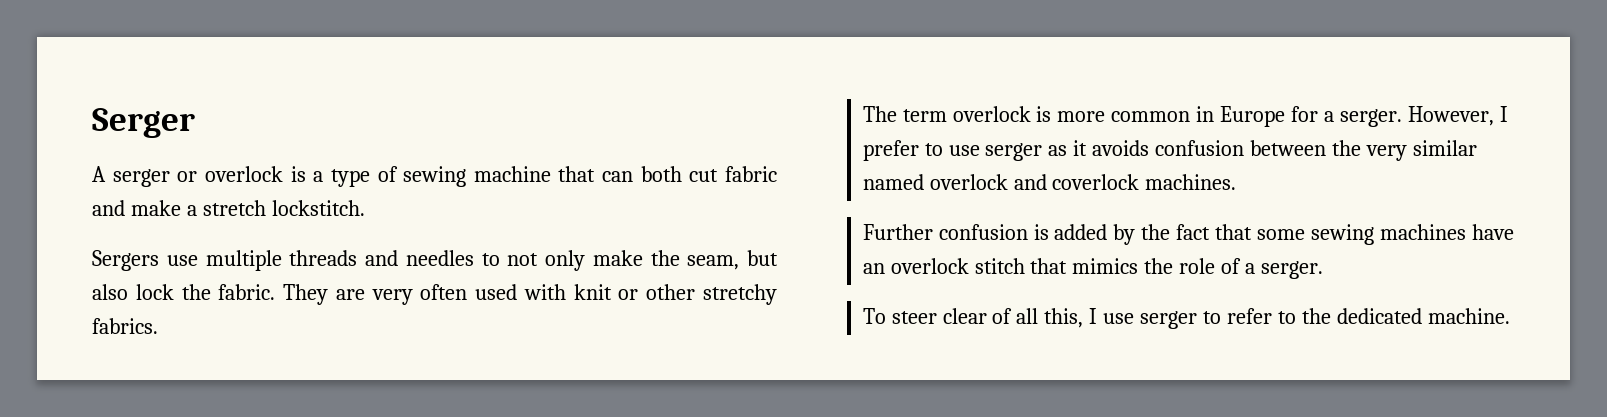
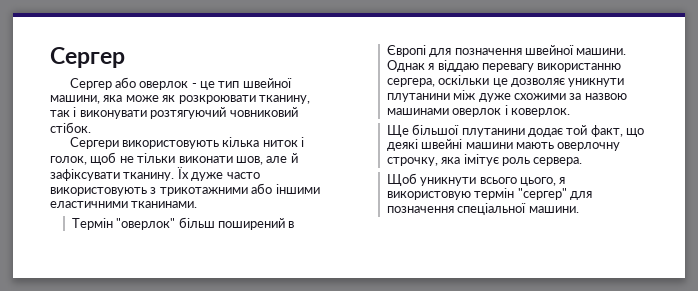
[92,108,195,138] [92,166,777,187] [92,200,365,216] [92,250,778,271] [92,284,777,305] [92,318,158,334] [862,106,1508,127] [862,140,1477,161] [862,174,1237,190] [862,224,1514,245] [862,258,1324,279] [862,308,1510,329] Serger // A serger or overlock is a type of sewing machine that can both cut fabric and make a stretch lockstitch. // Sergers use multiple threads and needles to not only make the seam, but also lock the fabric. They are very often used with knit or other stretchy fabrics. // The term overlock is more common in Europe for a serger. However, I prefer to use serger as it avoids confusion between the very similar named overlock and coverlock machines. // Further confusion is added by the fact that some sewing machines have an overlock stitch that mimics the role of a serger. // To steer clear of all this, I use serger to refer to the dedicated machine. -> [50,47,125,68] [69,77,292,90] [50,95,310,104] [50,107,298,119] [50,122,91,133] [69,137,305,149] [50,152,298,165] [50,167,260,181] [50,183,320,196] [50,201,198,208] [71,217,295,230] [386,45,627,57] [386,60,622,72] [386,75,625,87] [386,90,627,102] [386,105,571,117] [386,124,645,137] [386,139,621,151] [386,154,583,166] [386,173,566,186] [386,188,593,200] [386,203,579,215] Сергер // Сергер або оверлок - це тип швейної машини, яка може як розкроювати тканину, так і виконувати розтягуючий човниковий стібок. // Сергери використовують кілька ниток і голок, щоб не тільки виконати шов, але й зафіксувати тканину. Їх дуже часто використовують з трикотажними або іншими еластичними тканинами. // Термін "оверлок" більш поширений в Європі для позначення швейної машини. Однак я віддаю перевагу використанню сергера, оскільки це дозволяє уникнути плутанини між дуже схожими за назвою машинами оверлок і коверлок. // Ще більшої плутанини додає той факт, що деякі швейні машини мають оверлочну строчку, яка імітує роль сервера. // Щоб уникнути всього цього, я використовую термін "сергер" для позначення спеціальної машини.

